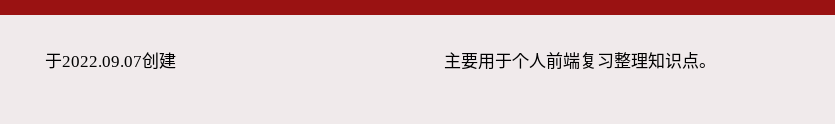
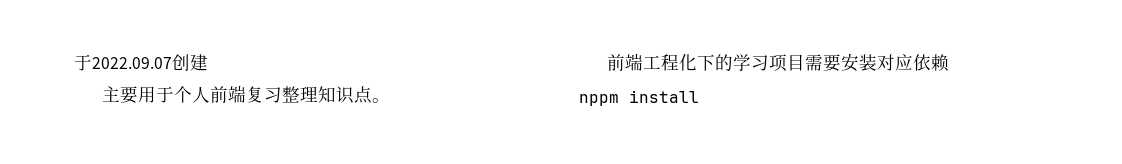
(716, 65) none -> [607,53,950,72] [579,90,699,106] // 前端工程化下的学习项目需要安装对应依赖 // nppm install

